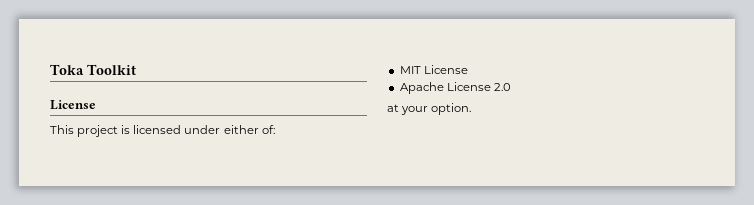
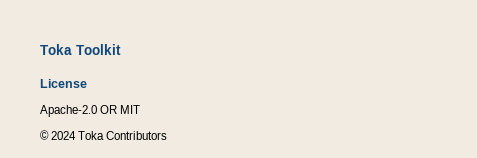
[50,125,275,137] [399,65,468,74] [399,82,511,94] [387,103,472,115] This project is licensed under either of: // MIT License // Apache License 2.0 // at your option. -> [40,105,141,117] [40,130,168,140] Apache-2.0 OR MIT // © 2024 Toka Contributors

